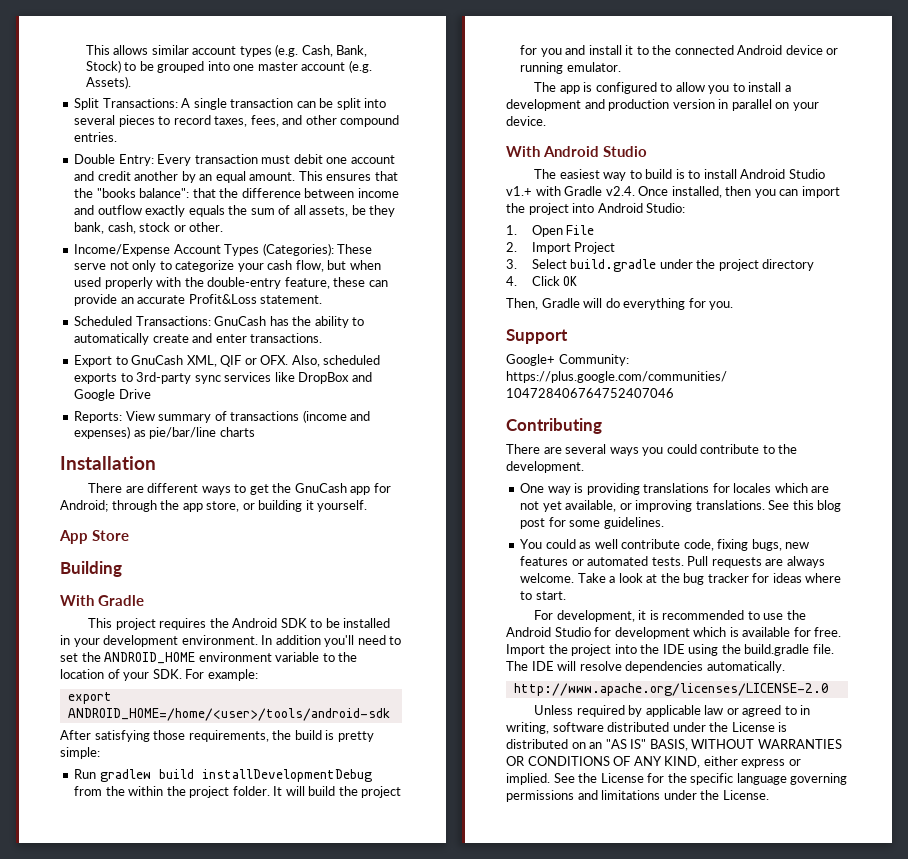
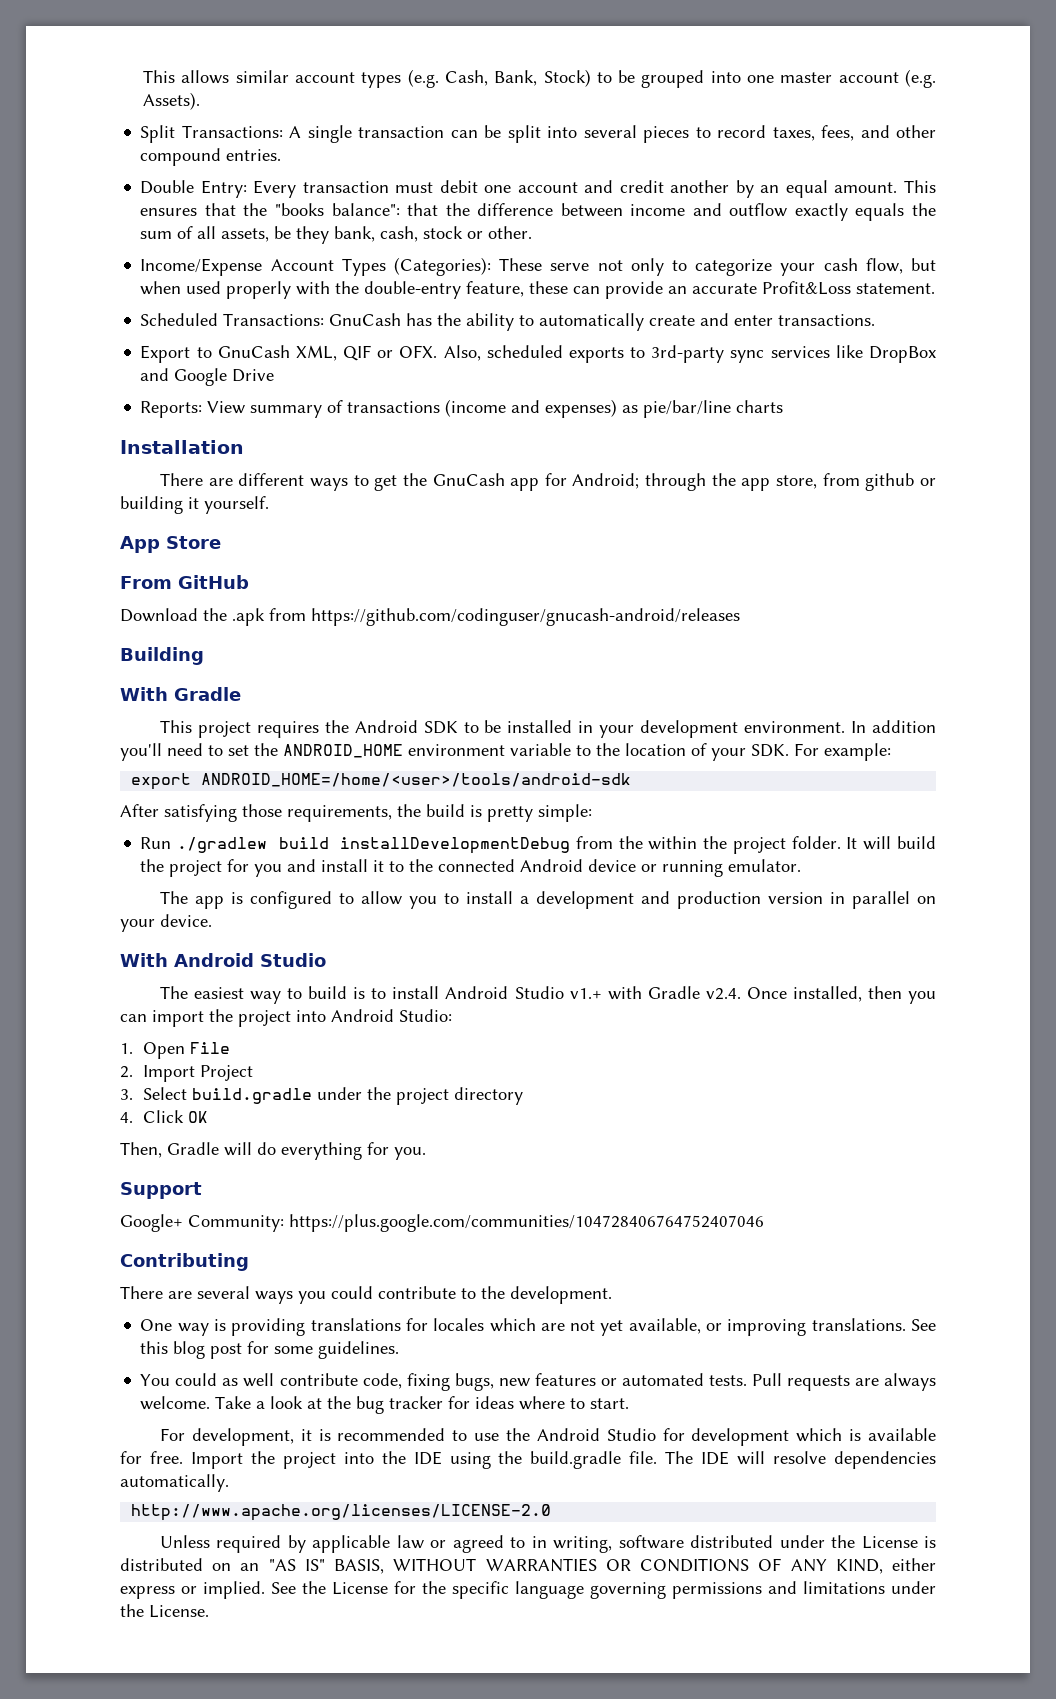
(240, 506) none -> [822,473,915,491] from github
(129, 535) none -> [120,575,249,589] [120,608,740,626] // From GitHub // Download the .apk from https://github.com/codinguser/gnucash-android/releases
[99,769,151,782] gradlew -> [177,837,268,853] ./gradlew

